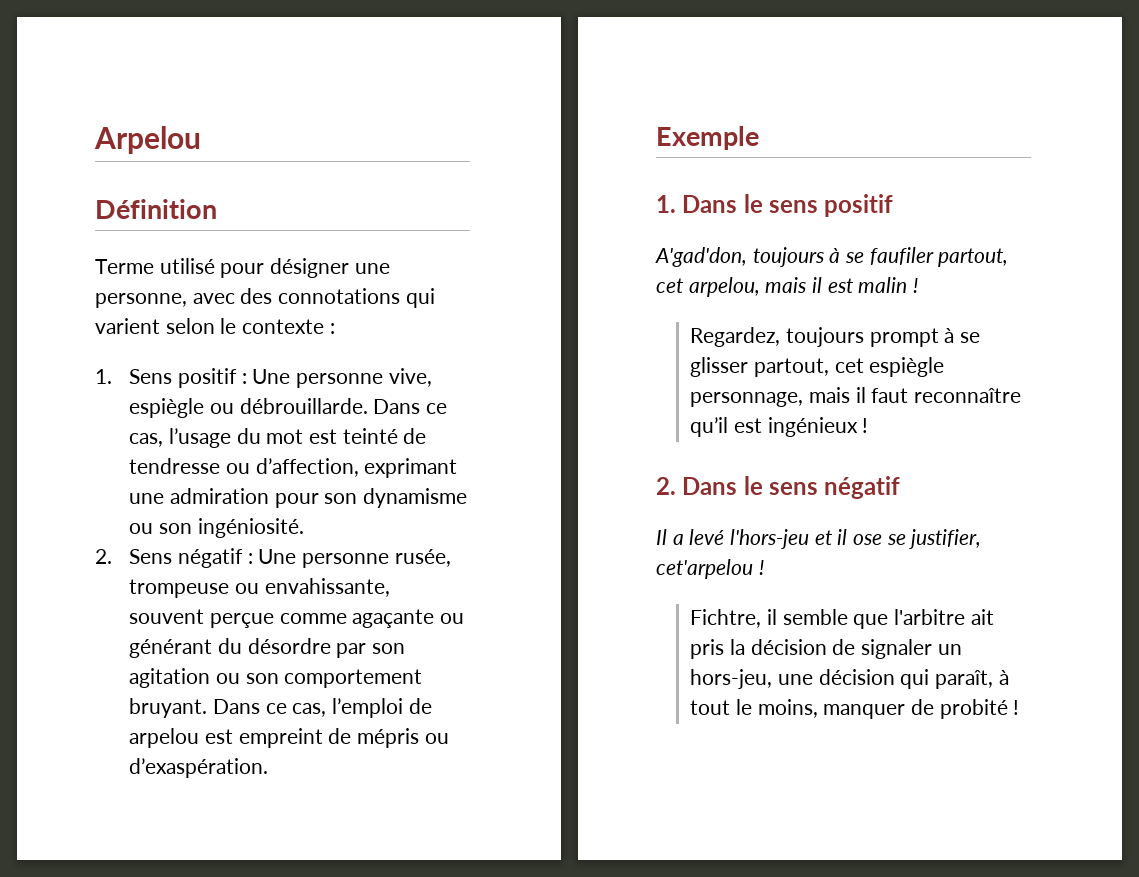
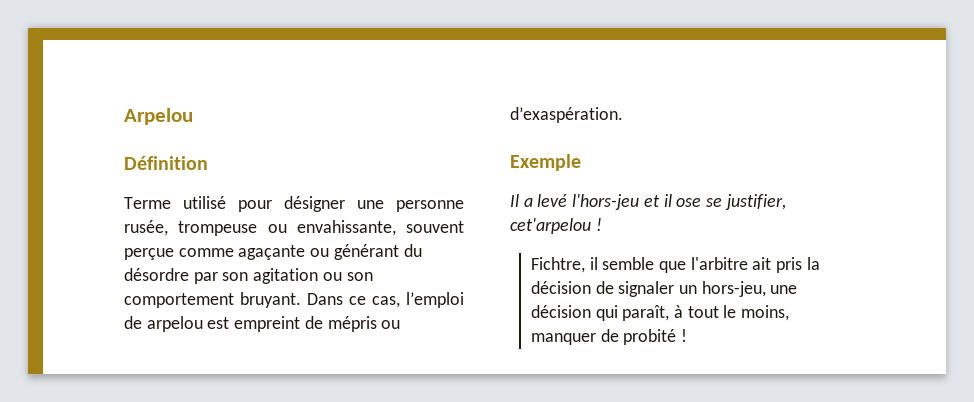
[95,288,435,308] [95,318,335,334] [95,368,432,388] [129,398,447,418] [129,428,427,448] [129,458,458,478] [129,488,467,508] [129,518,304,538] [95,548,297,568] personne, avec des connotations qui varient selon le contexte : // 1. Sens positif : Une personne vive, espiègle ou débrouillarde. Dans ce cas, l’usage du mot est teinté de tendresse ou d’affection, exprimant une admiration pour son dynamisme ou son ingéniosité. // 2. Sens négatif : Une -> (384, 204) none
[656,194,894,217] [655,247,1009,267] [656,277,919,297] [690,327,980,347] [690,357,945,377] [690,387,1021,407] [690,417,869,437] [656,476,901,499] // 1. Dans le sens positif // A'gad'don, toujours à se faufiler partout, cet arpelou, mais il est malin ! // Regardez, toujours prompt à se glisser partout, cet espiègle personnage, mais il faut reconnaître qu’il est ingénieux ! // 2. Dans le sens négatif -> (581, 162) none

